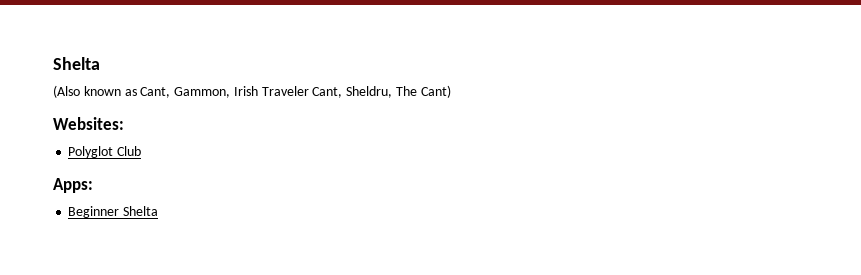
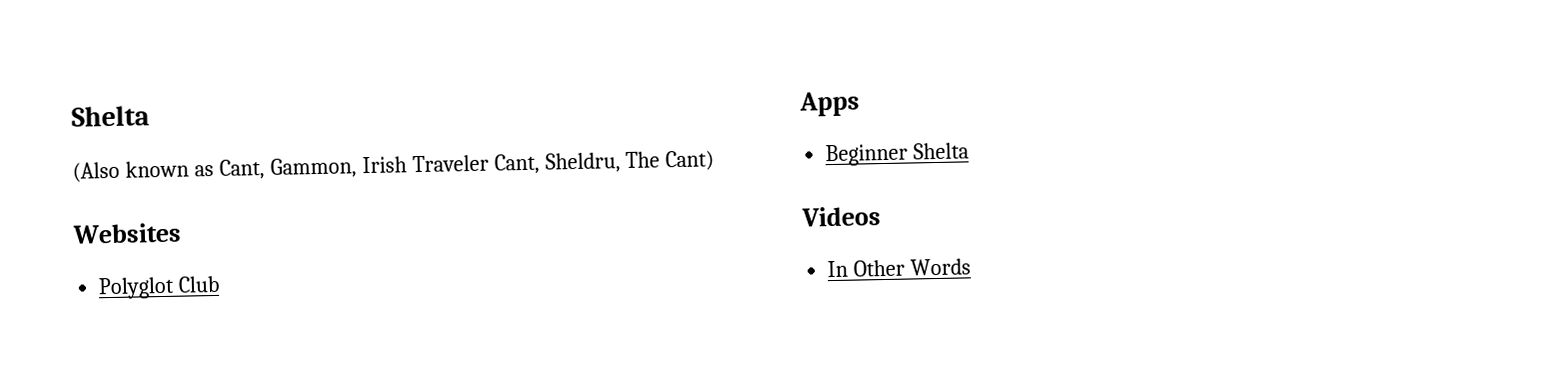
[53,117,124,130] Websites: -> [72,222,182,244] Websites
[53,178,93,193] Apps: -> [799,91,860,117] Apps
(159, 211) none -> [801,206,881,227] [827,258,972,278] // Videos // In Other Words

